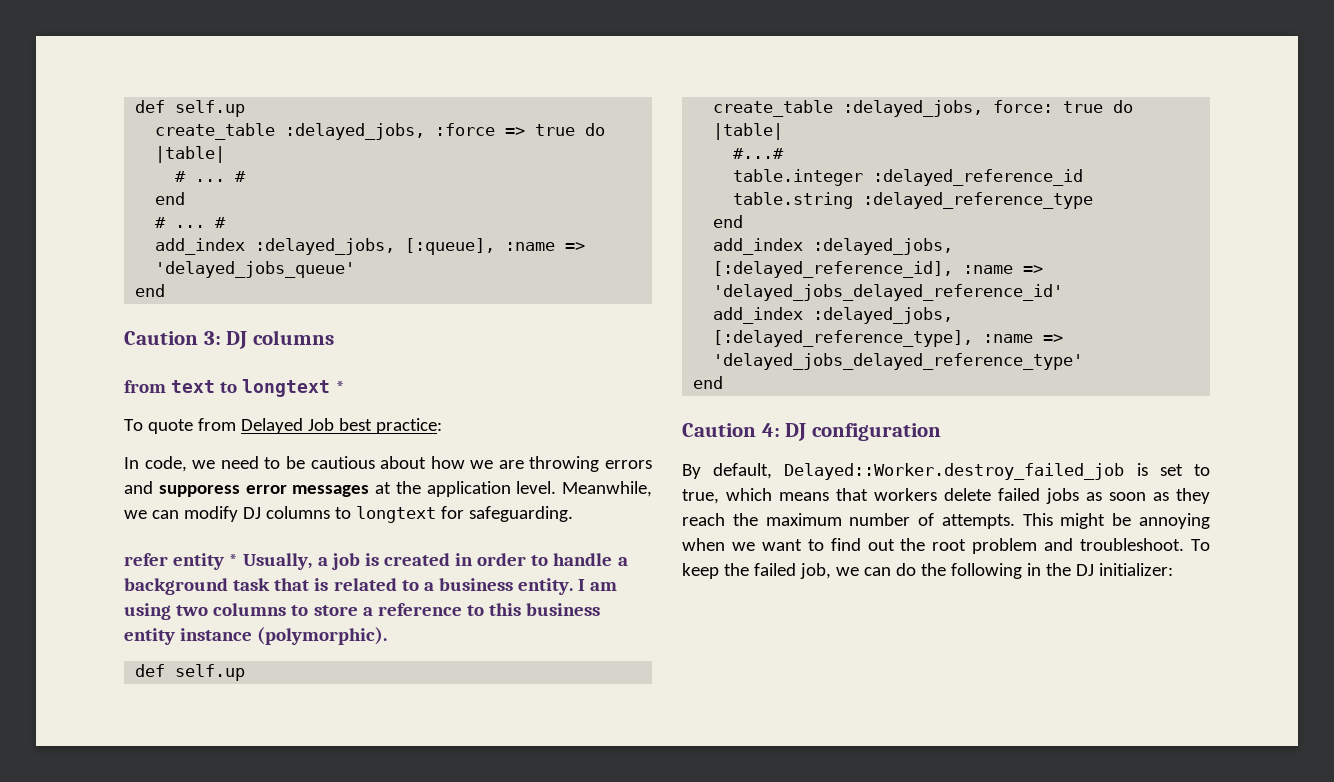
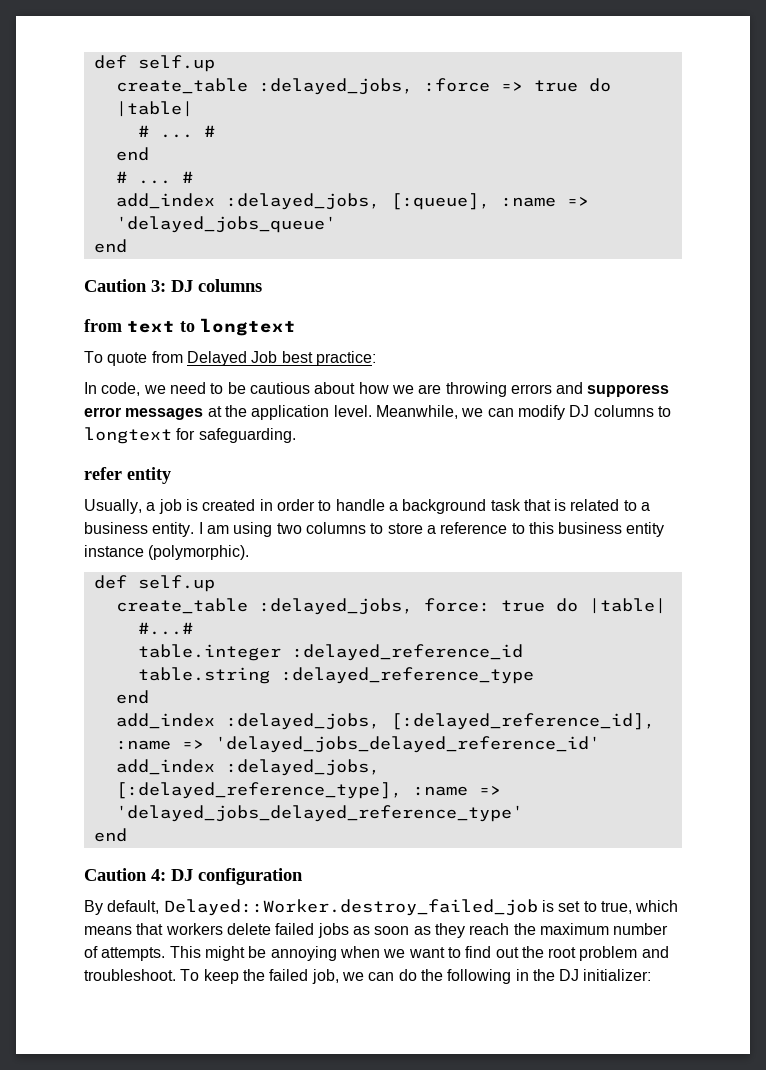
[335,381,345,393] * -> (296, 327) none
[229,554,239,566] * -> (171, 475) //

